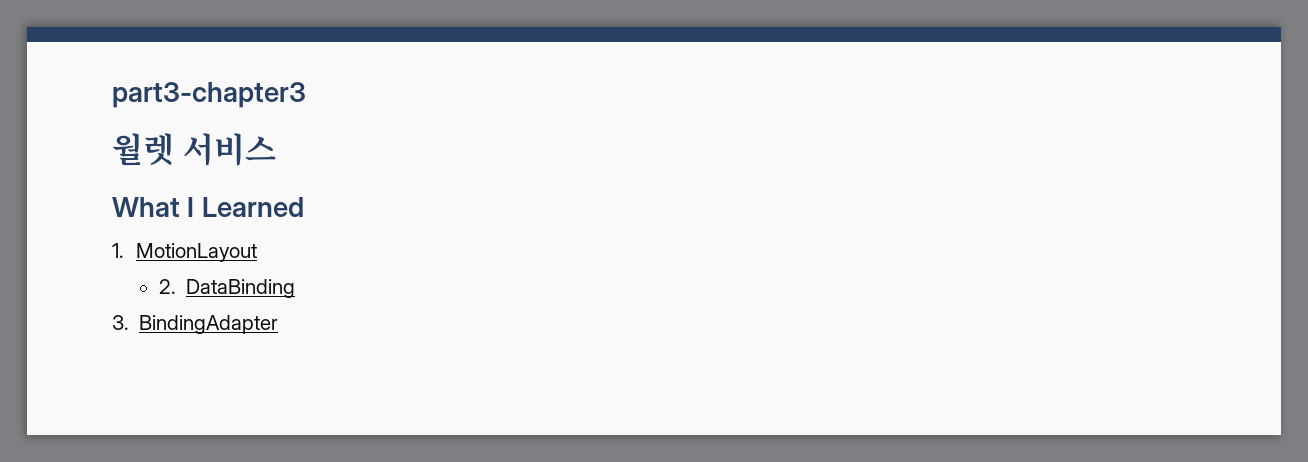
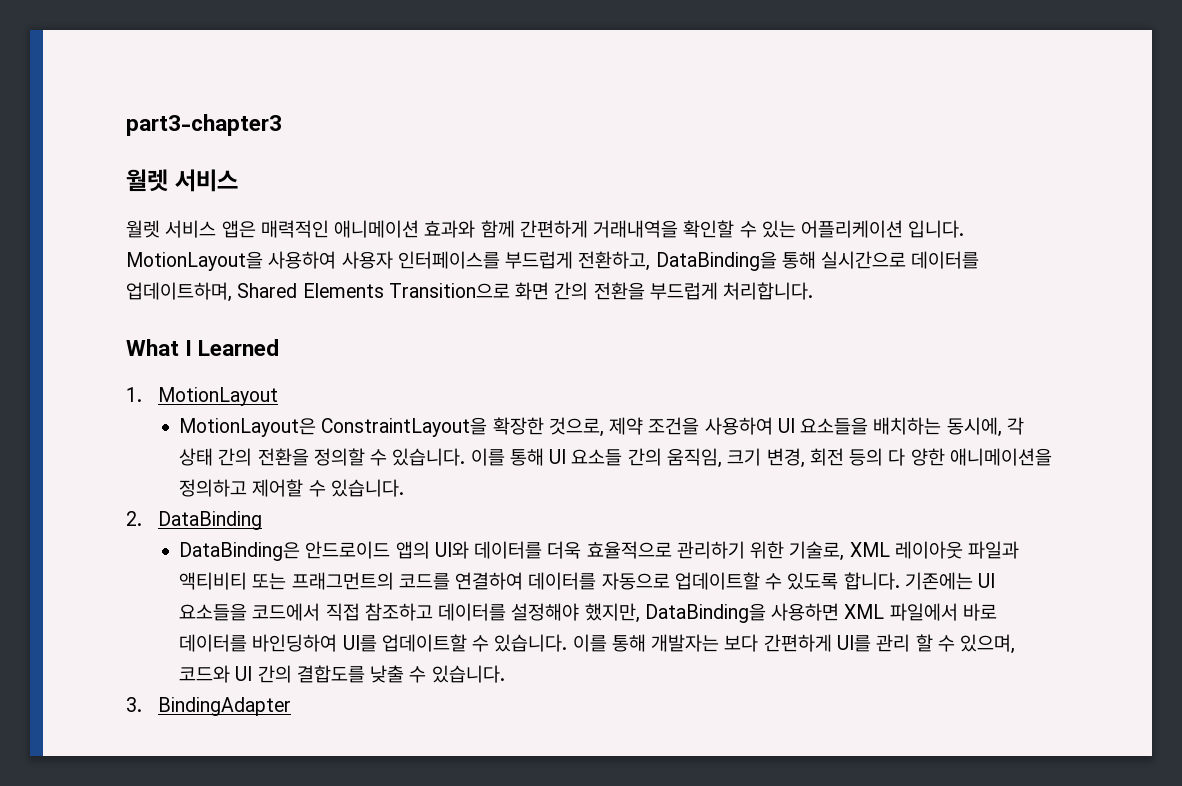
(276, 149) none -> [126,220,965,238] [126,251,980,271] [126,282,814,302] // 월렛 서비스 앱은 매력적인 애니메이션 효과와 함께 간편하게 거래내역을 확인할 수 있는 어플리케이션 입니다. MotionLayout을 사용하여 사용자 인터페이스를 부드럽게 전환하고, DataBinding을 통해 실시간으로 데이터를 업데이트하며, Shared Elements Transition으로 화면 간의 전환을 부드럽게 처리합니다.
[158,279,296,298] 2. DataBinding -> [179,417,1025,437] [179,448,1052,468] [179,479,404,497] [126,511,262,530] [179,541,1020,561] [179,572,996,590] [179,603,998,623] [179,634,1016,654] [179,665,505,683] MotionLayout은 ConstraintLayout을 확장한 것으로, 제약 조건을 사용하여 UI 요소들을 배치하는 동시에, 각 상태 간의 전환을 정의할 수 있습니다. 이를 통해 UI 요소들 간의 움직임, 크기 변경, 회전 등의 다 양한 애니메이션을 정의하고 제어할 수 있습니다. // 2. DataBinding // DataBinding은 안드로이드 앱의 UI와 데이터를 더욱 효율적으로 관리하기 위한 기술로, XML 레이아웃 파일과 액티비티 또는 프래그먼트의 코드를 연결하여 데이터를 자동으로 업데이트할 수 있도록 합니다. 기존에는 UI 요소들을 코드에서 직접 참조하고 데이터를 설정해야 했지만, DataBinding을 사용하면 XML 파일에서 바로 데이터를 바인딩하여 UI를 업데이트할 수 있습니다. 이를 통해 개발자는 보다 간편하게 UI를 관리 할 수 있으며, 코드와 UI 간의 결합도를 낮출 수 있습니다.

